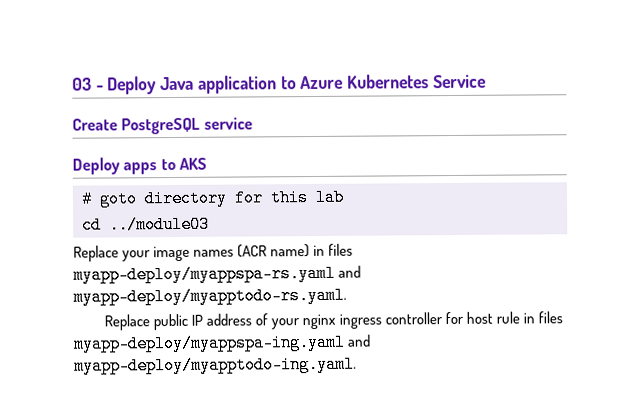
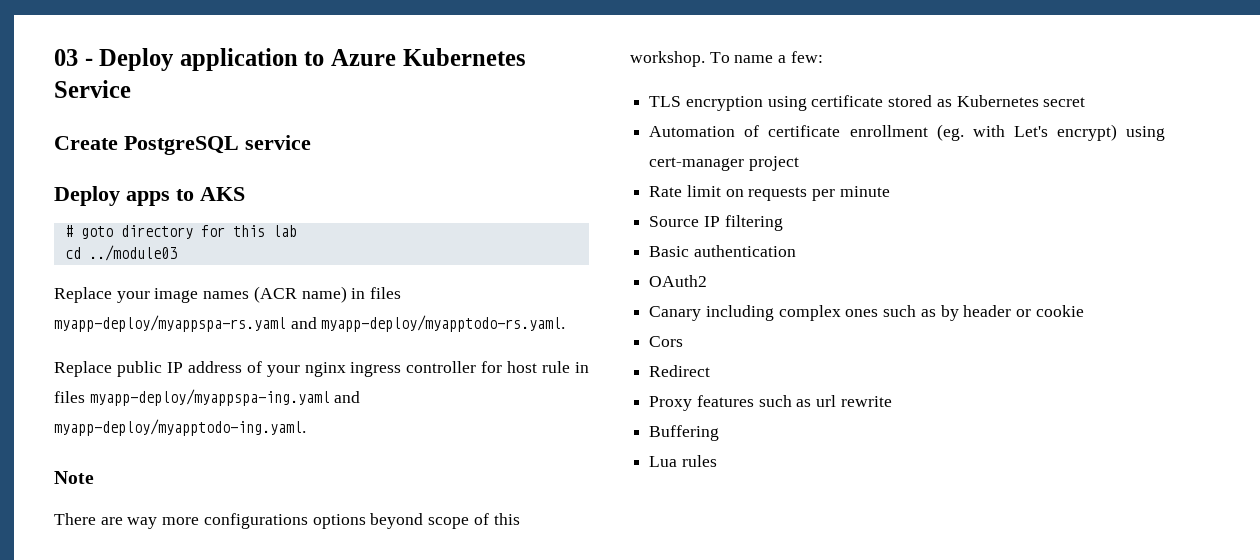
[160,76,195,91] Java -> (175, 59) none
(357, 365) none -> [54,471,94,484] [54,513,520,529] [630,51,823,67] [649,95,1086,111] [649,124,1165,141] [649,156,799,171] [649,185,890,201] [649,215,783,231] [649,245,796,257] [649,275,708,287] [649,305,1084,321] [649,336,684,347] [649,365,711,377] [649,395,892,411] [649,425,720,441] [649,455,717,467] // Note // There are way more configurations options beyond scope of this workshop. To name a few: // TLS encryption using certificate stored as Kubernetes secret // Automation of certificate enrollment (eg. with Let's encrypt) using cert-manager project // Rate limit on requests per minute // Source IP filtering // Basic authentication // OAuth2 // Canary including complex ones such as by header or cookie // Cors // Redirect // Proxy features such as url rewrite // Buffering // Lua rules

